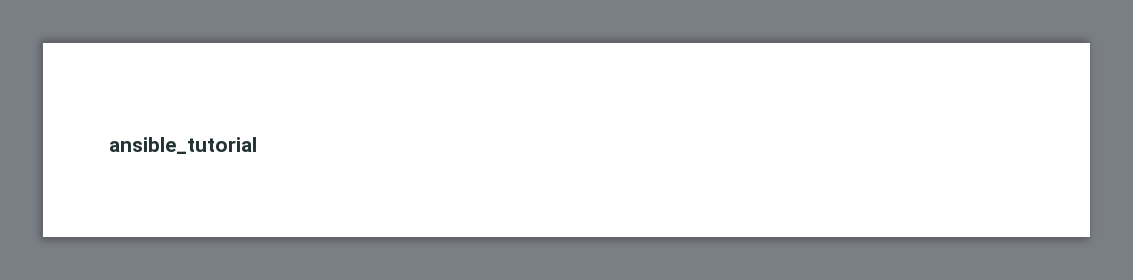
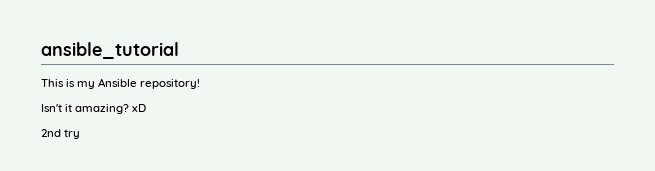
(257, 145) none -> [41,78,201,89] [41,104,147,114] [41,129,81,139] // This is my Ansible repository! // Isn't it amazing? xD // 2nd try

